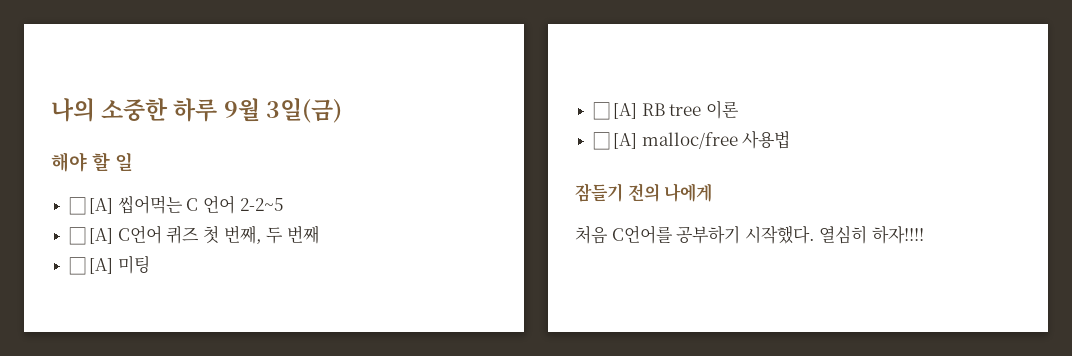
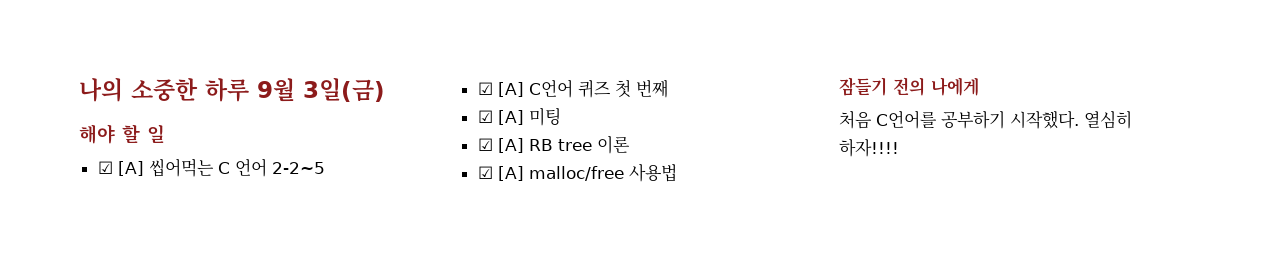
[68,197,86,215] ☐ -> [97,161,113,174] ☑
[68,227,86,245] ☐ -> [477,82,493,95] ☑
[223,225,284,244] 번째, 두 -> (631, 88) none
[68,257,86,275] ☐ -> [477,110,493,123] ☑
[592,102,610,120] ☐ -> [477,138,493,151] ☑
[592,132,610,150] ☐ -> [477,166,493,179] ☑

